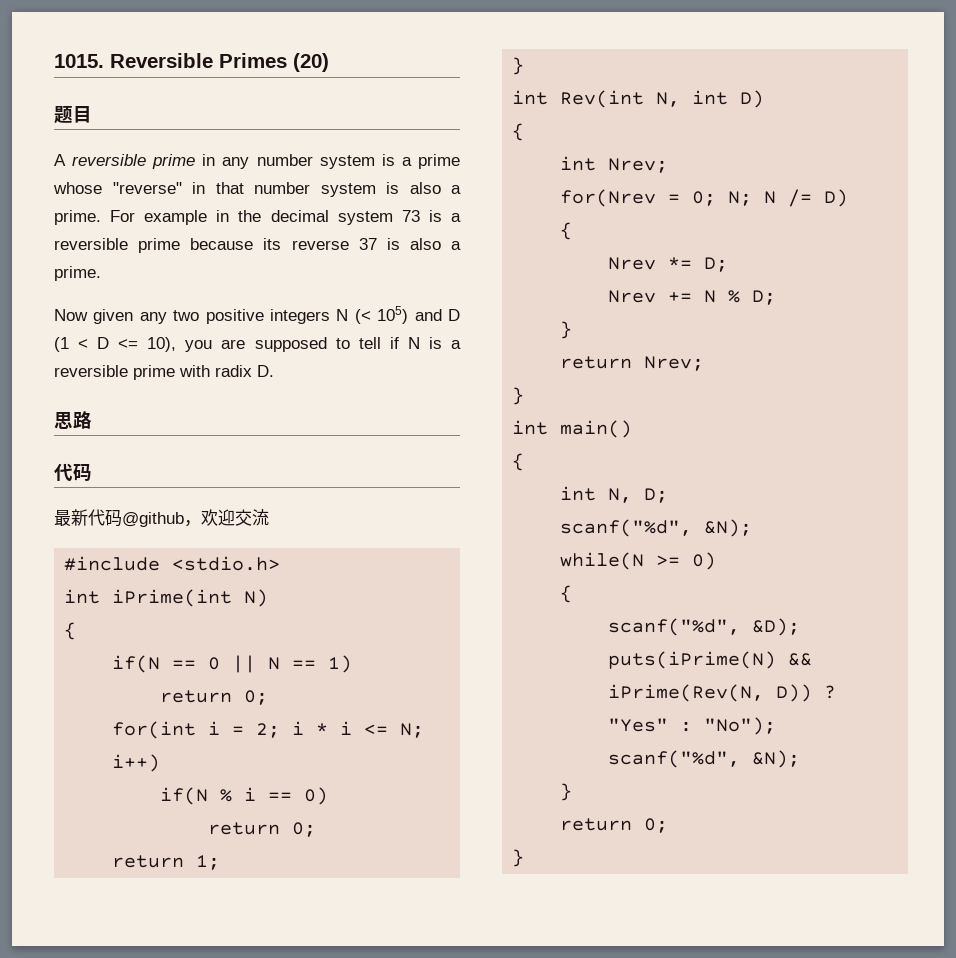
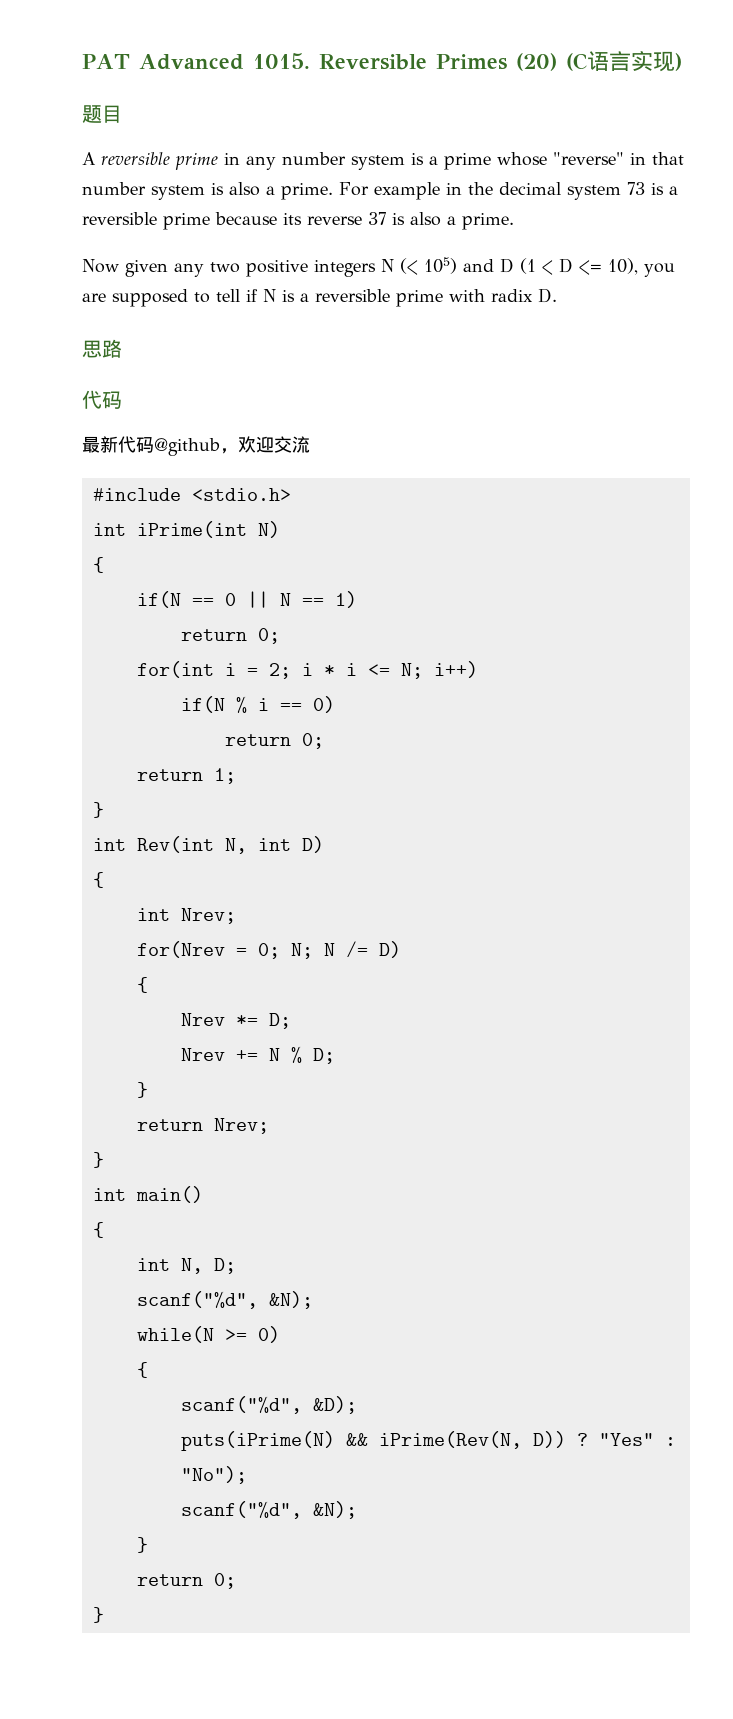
(54, 61) none -> [82,54,244,70] PAT Advanced
(329, 62) none -> [565,51,682,72] (C语言实现)

